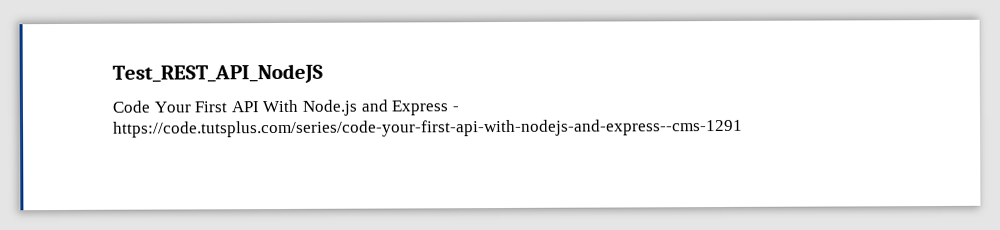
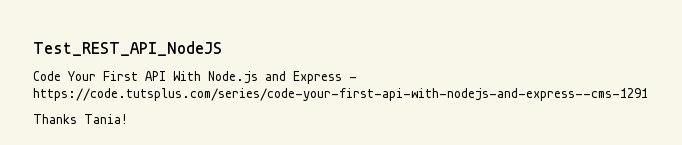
(743, 128) none -> [33,114,128,124] // Thanks Tania!

